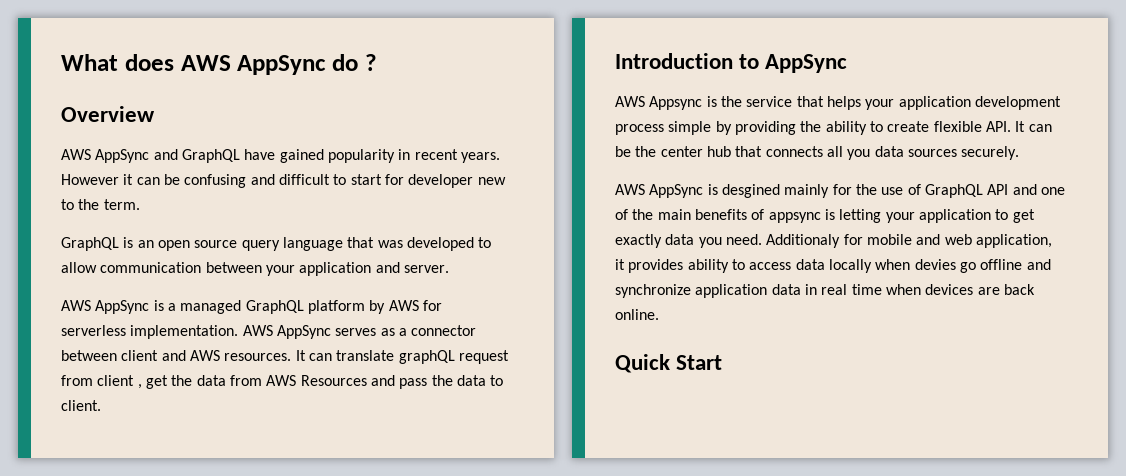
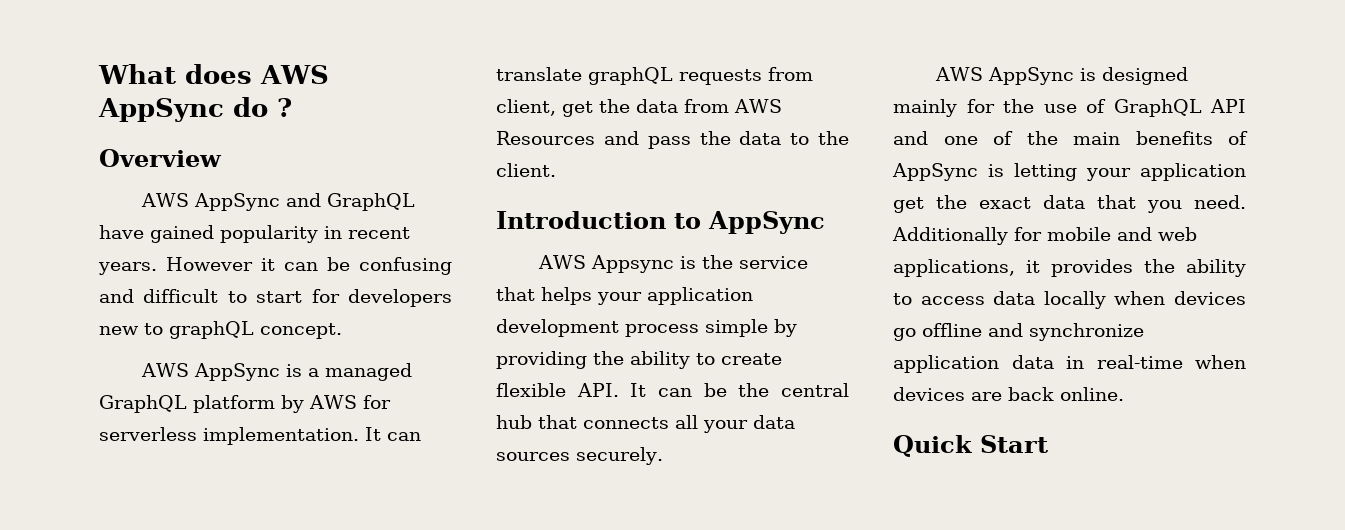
[408,174,474,188] developer -> [348,289,452,307] developers
[78,199,140,210] [61,237,492,251] [61,262,449,276] the term. // GraphQL is an open source query language that was developed to allow communication between your application and server. -> [169,321,342,339] graphQL concept.
[242,325,477,339] [61,350,509,364] [61,375,142,389] AWS AppSync serves as a connector between client and AWS resources. It can translate graphQL request from client , -> [365,427,421,441] [496,67,813,85] [496,99,556,116] It can translate graphQL requests from client,
(504, 380) none -> [818,131,849,145] the
[660,146,703,157] center -> [781,383,849,397] central
[847,149,871,160] you -> [703,420,748,433] your
[721,184,780,198] desgined -> [1101,67,1188,85] designed
[768,212,821,223] appsync -> [892,163,978,181] AppSync
[995,209,1035,223] [615,234,695,248] to get exactly data -> [893,195,1136,213] get the exact data that
[766,234,841,248] Additionaly -> [892,227,1008,245] Additionally
[975,234,1052,248] application, -> [893,259,1015,277] applications,
(684, 266) none -> [1144,259,1175,273] the
[914,259,956,270] devies -> [1174,291,1246,305] devices
[821,284,882,295] real time -> [1096,355,1183,369] real-time

